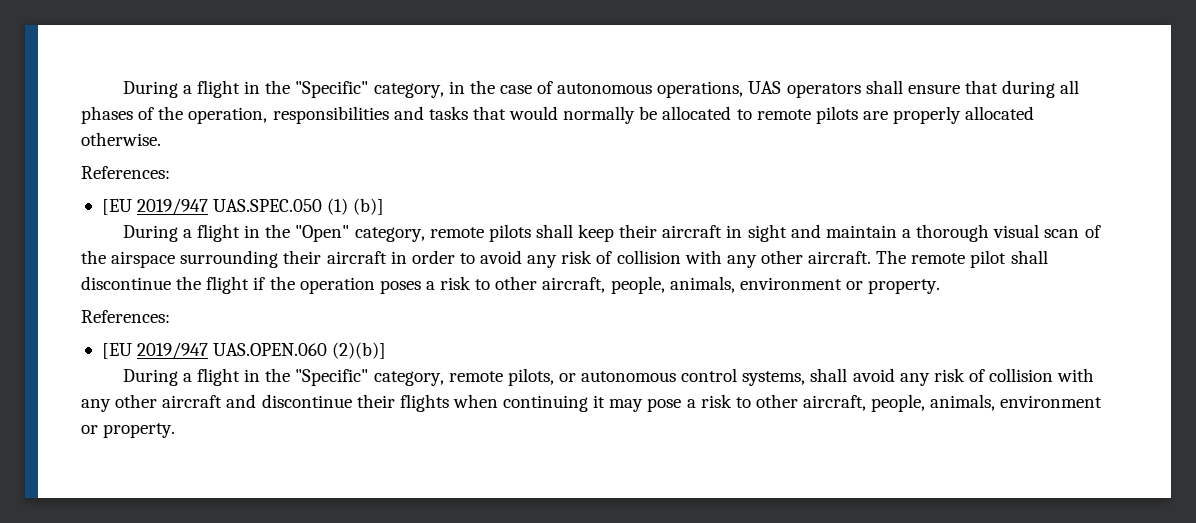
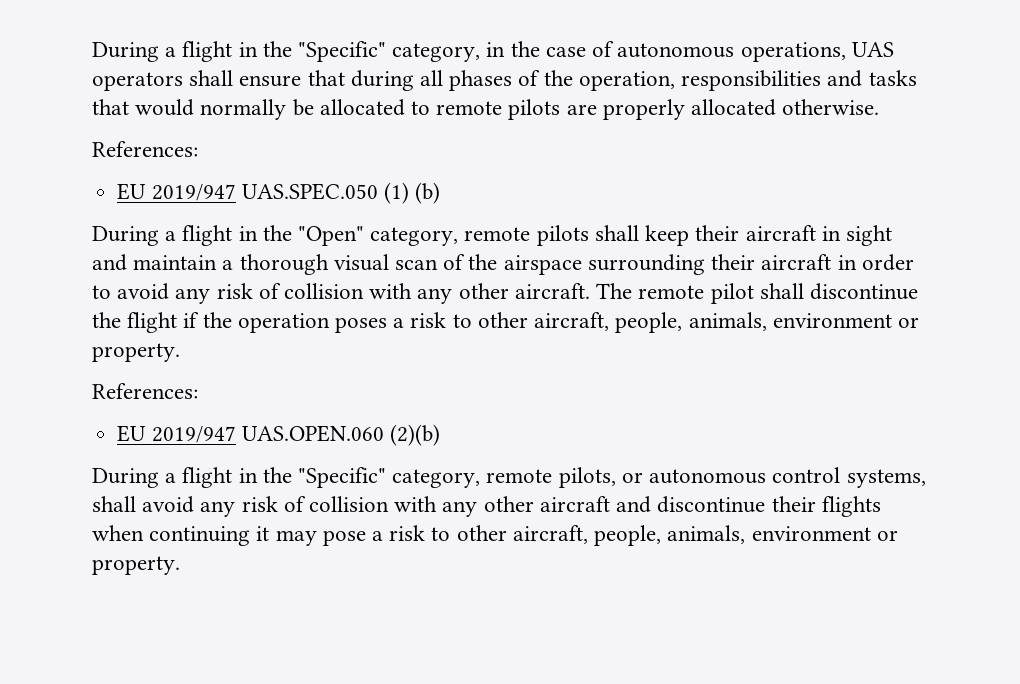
[101,199,132,215] [EU -> [117,183,147,200] EU
[353,198,385,215] (b)] -> [415,182,441,204] (b)
[101,343,132,359] [EU -> [117,425,147,442] EU
[332,342,387,359] (2)(b)] -> [389,424,440,446] (2)(b)

